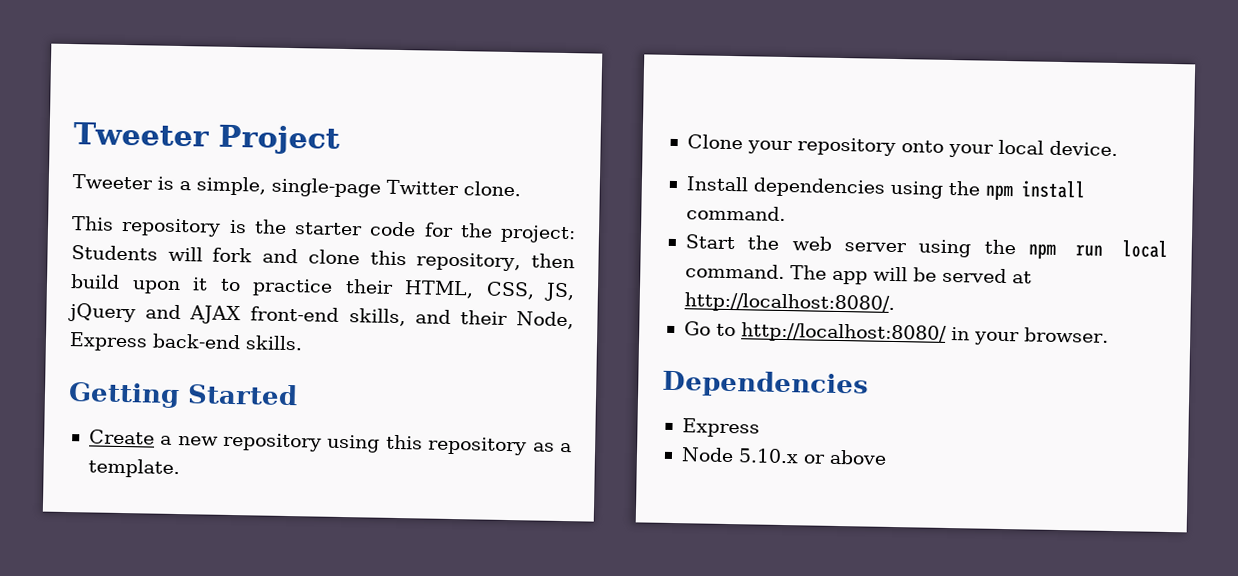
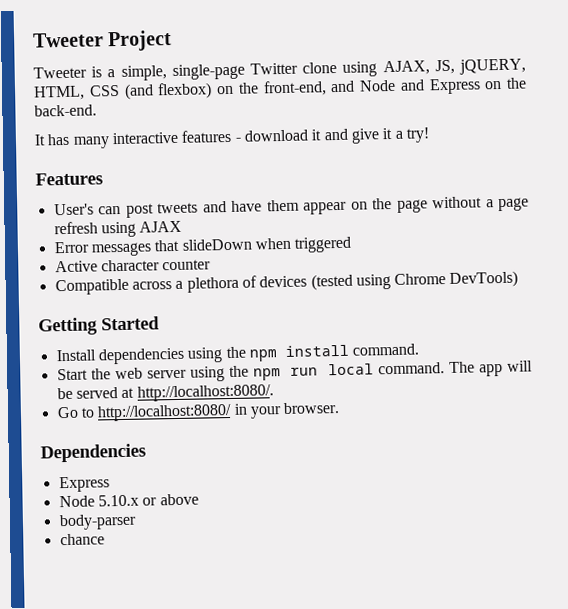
[462,181,521,197] [71,216,576,244] [71,245,575,272] [70,274,576,302] [68,303,575,330] [69,332,303,352] [68,382,298,409] [88,429,572,456] [87,458,180,479] [686,134,1118,158] clone. // This repository is the starter code for the project: Students will fork and clone this repository, then build upon it to practice their HTML, CSS, JS, jQuery and AJAX front-end skills, and their Node, Express back-end skills. // Getting Started // Create a new repository using this repository as a template. // Clone your repository onto your local device. -> [302,58,526,77] [33,77,527,101] [34,104,97,117] [34,127,430,149] [35,172,103,186] [53,196,529,218] [53,220,183,238] [53,236,353,257] [54,259,212,273] [54,270,519,296] [38,316,160,336] clone using AJAX, JS, jQUERY, HTML, CSS (and flexbox) on the front-end, and Node and Express on the back-end. // It has many interactive features - download it and give it a try! // Features // User's can post tweets and have them appear on the page without a page refresh using AJAX // Error messages that slideDown when triggered // Active character counter // Compatible across a plethora of devices (tested using Chrome DevTools) // Getting Started
(887, 457) none -> [58,513,137,531] [59,533,105,546] // body-parser // chance

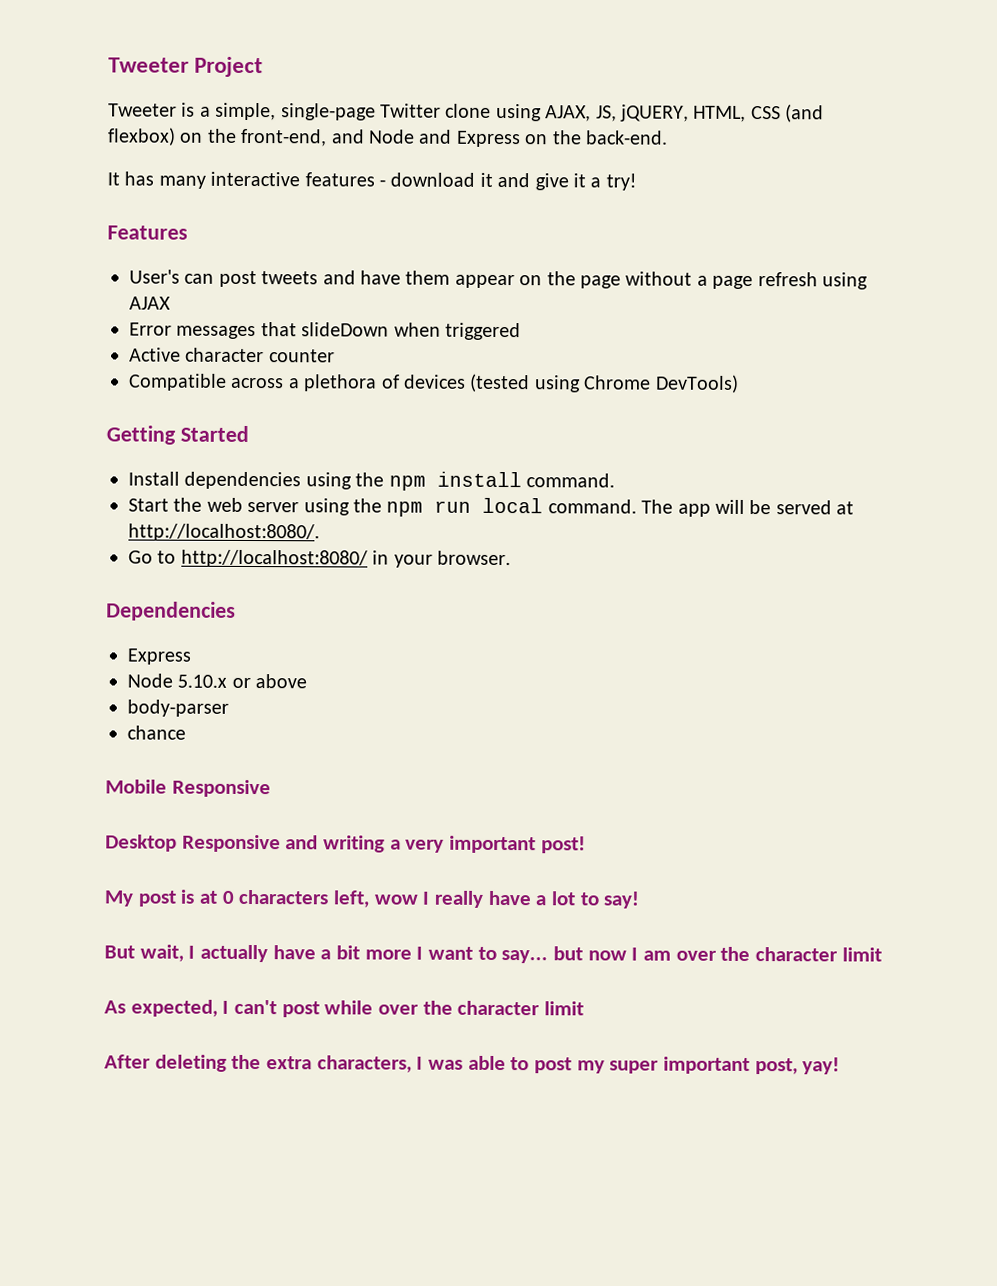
(105, 539) none -> [105,779,271,798] [105,834,586,854] [104,889,641,909] [104,944,882,964] [104,999,585,1018] [104,1054,841,1075] // Mobile Responsive // Desktop Responsive and writing a very important post! // My post is at 0 characters left, wow I really have a lot to say! // But wait, I actually have a bit more I want to say... but now I am over the character limit // As expected, I can't post while over the character limit // After deleting the extra characters, I was able to post my super important post, yay!

